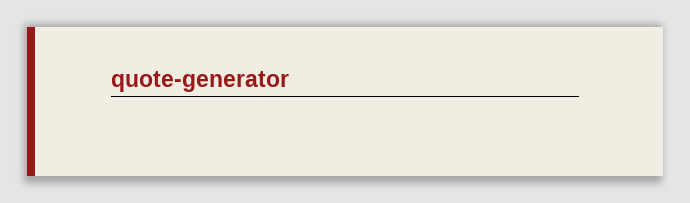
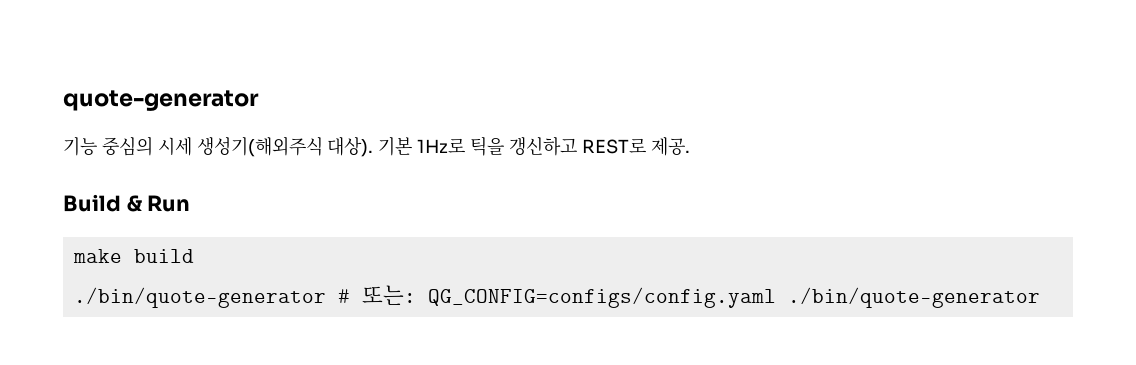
(289, 81) none -> [63,136,690,157] [63,194,191,212] [72,249,194,263] [73,285,1040,308] // 기능 중심의 시세 생성기(해외주식 대상). 기본 1Hz로 틱을 갱신하고 REST로 제공. // Build & Run // make build // ./bin/quote-generator # 또는: QG_CONFIG=configs/config.yaml ./bin/quote-generator

